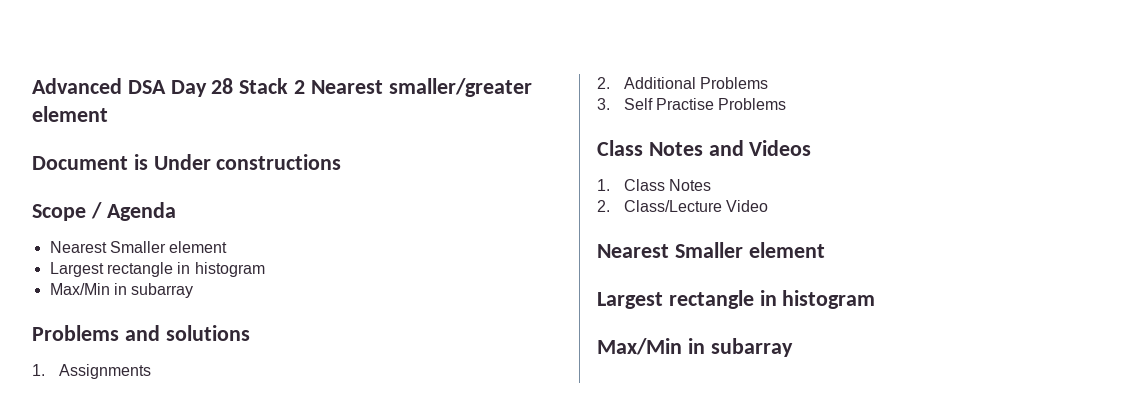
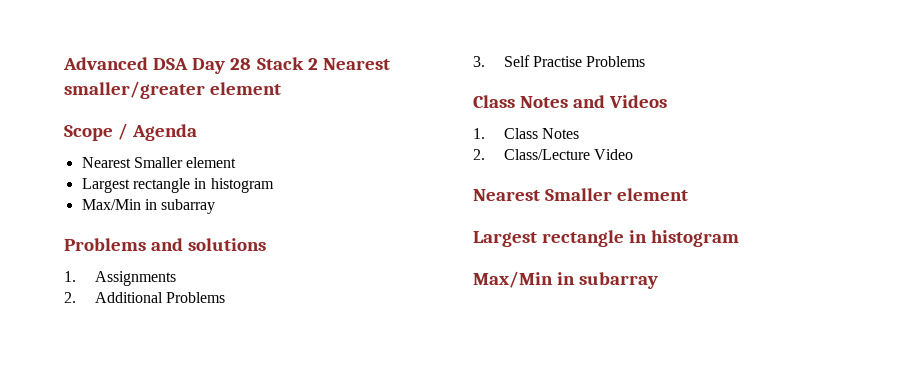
[32,154,342,170] // Document is Under constructions -> (282, 88) none

